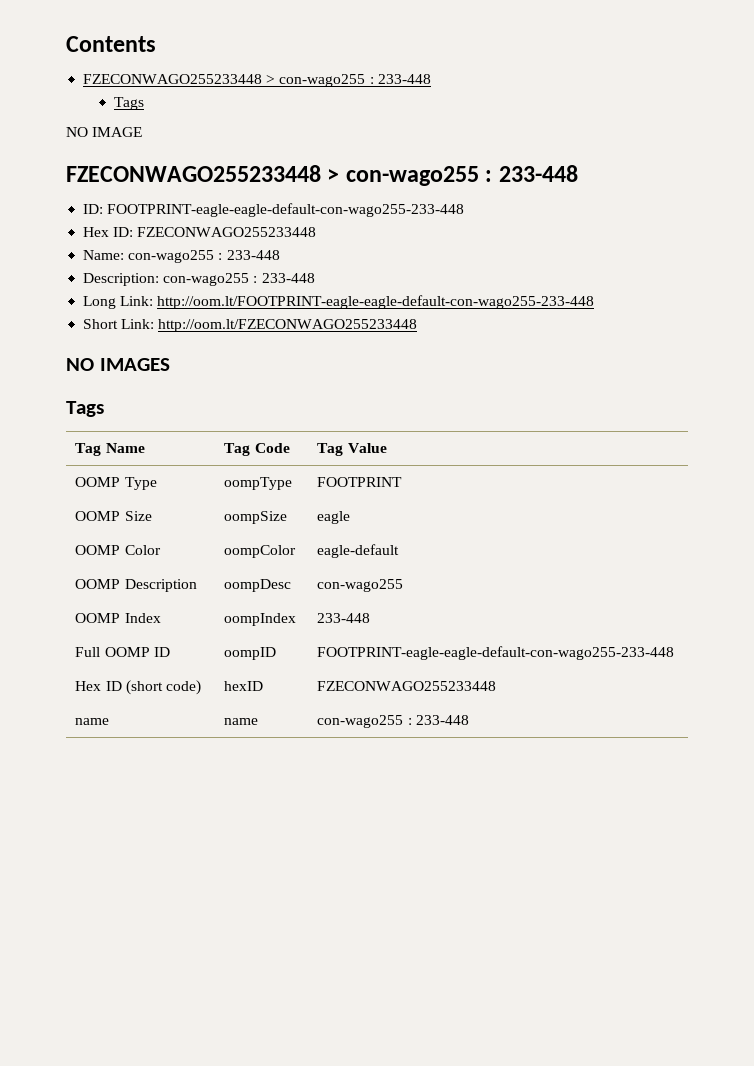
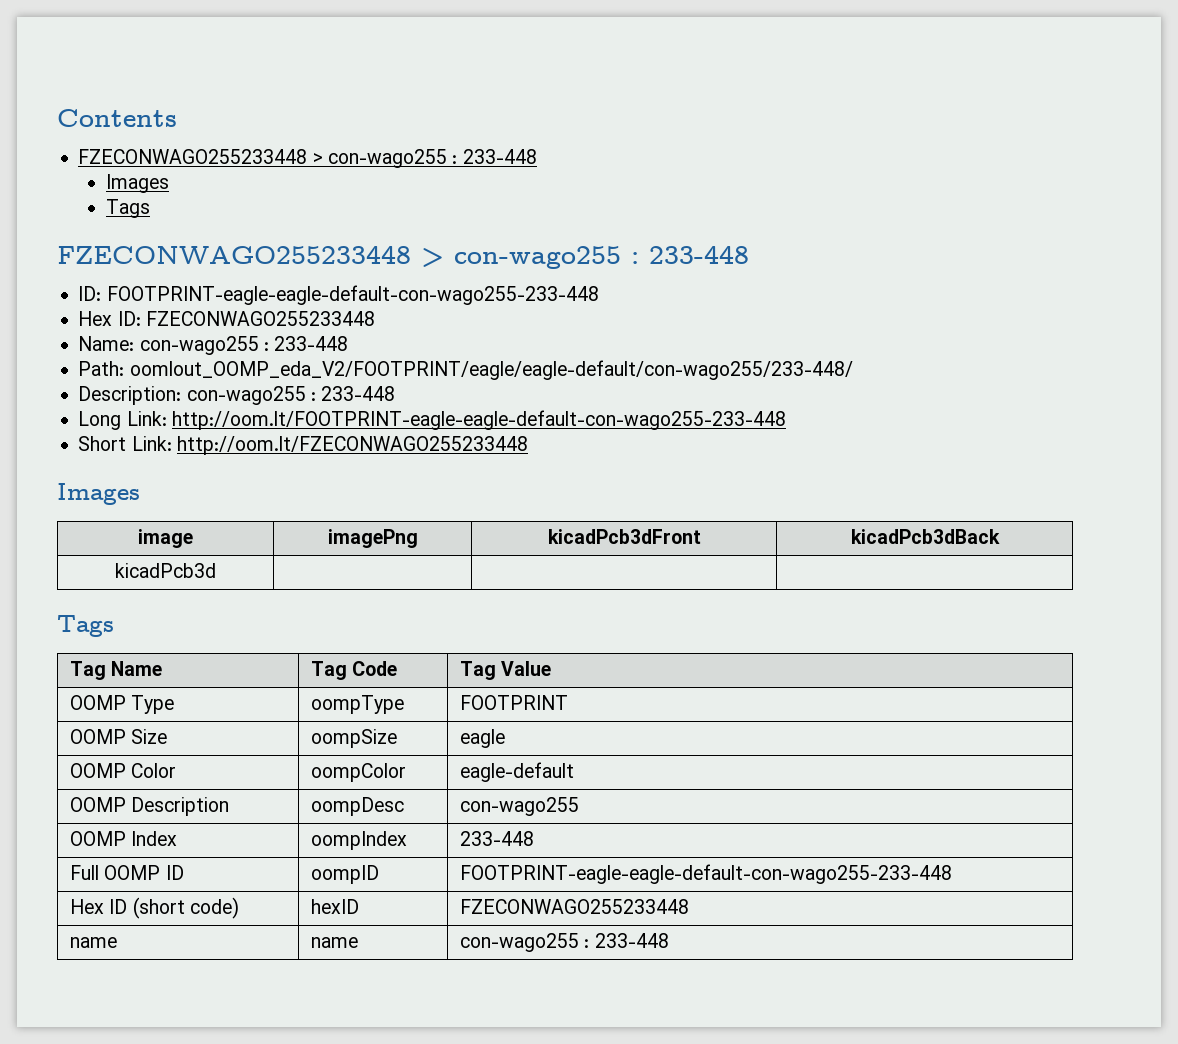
[113,97,144,110] [66,127,143,137] // Tags // NO IMAGE -> [105,174,169,193] [105,199,150,218] // Images // Tags
(280, 255) none -> [78,360,853,380] // Path: oomlout_OOMP_eda_V2/FOOTPRINT/eagle/eagle-default/con-wago255/233-448/
[66,358,170,371] NO IMAGES -> [57,483,140,505] [138,529,193,548] [327,529,418,548] [547,529,701,544] [850,529,1000,544] [115,563,216,578] Images // image | imagePng | kicadPcb3dFront | kicadPcb3dBack // kicadPcb3d | | |

